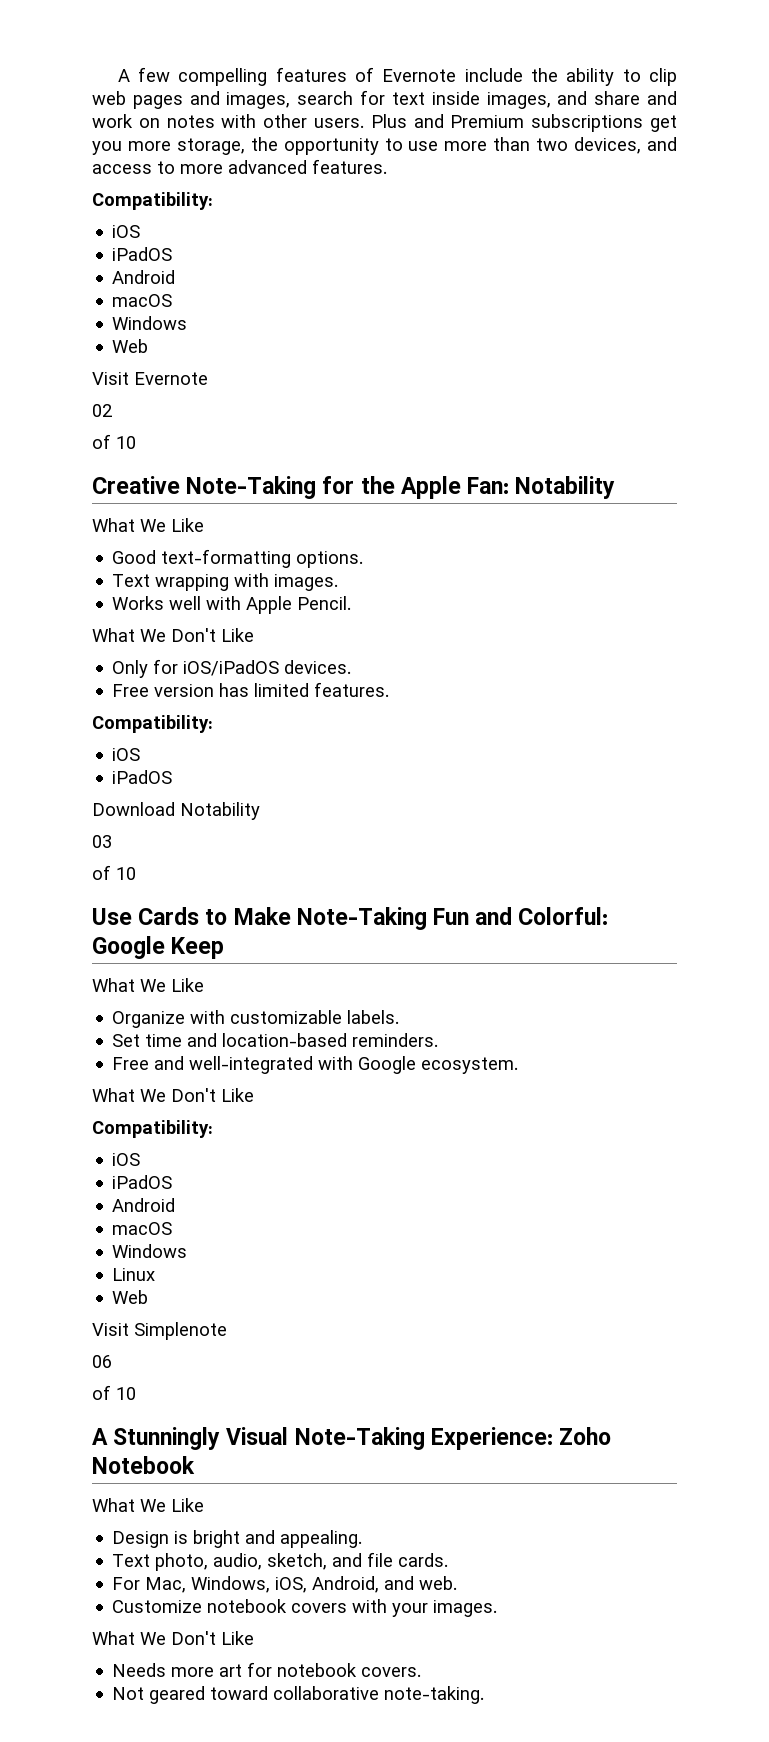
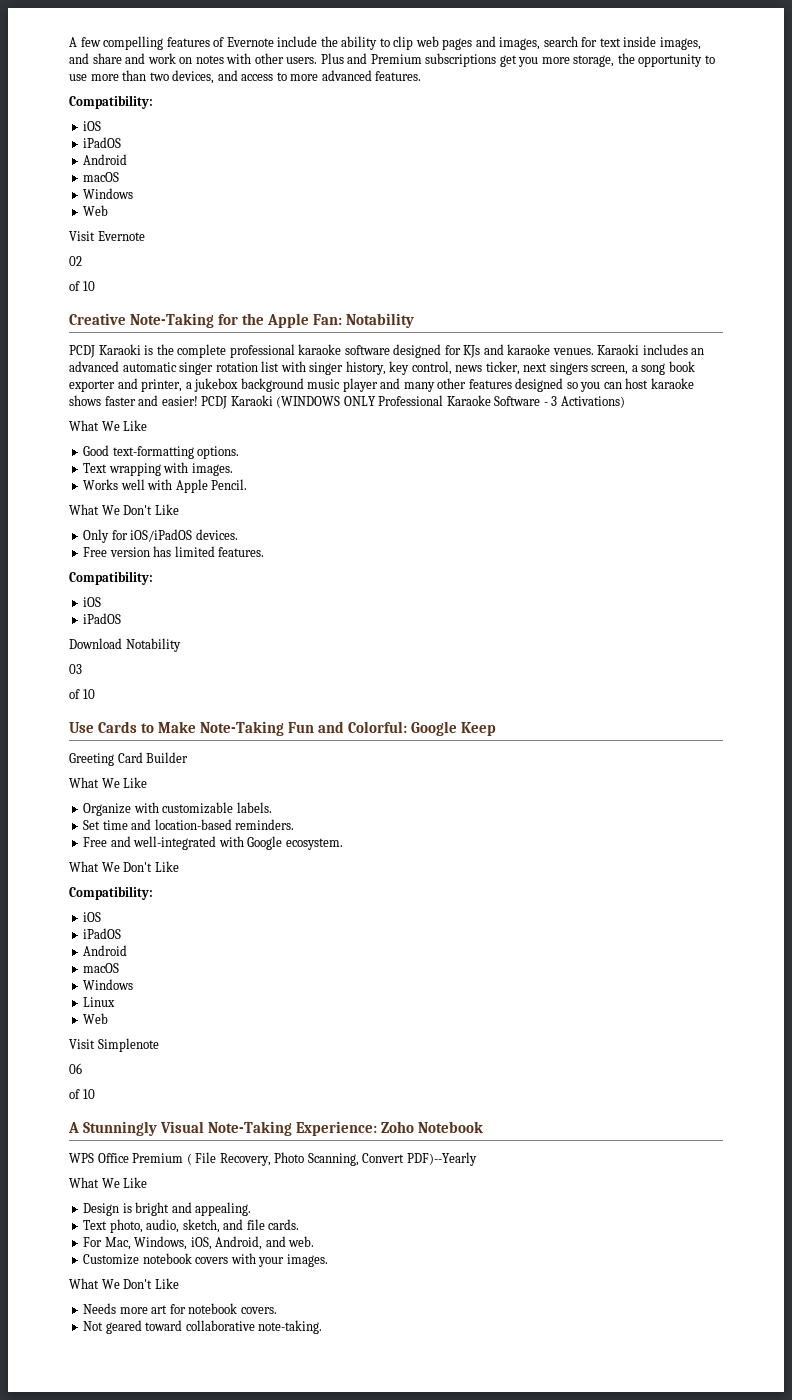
(616, 487) none -> [69,344,705,358] [69,361,695,375] [69,378,694,392] [69,395,625,409] // PCDJ Karaoki is the complete professional karaoke software designed for KJs and karaoke venues. Karaoki includes an advanced automatic singer rotation list with singer history, key control, news ticker, next singers screen, a song book exporter and printer, a jukebox background music player and many other features designed so you can host karaoke shows faster and easier! PCDJ Karaoki (WINDOWS ONLY Professional Karaoke Software - 3 Activations)
(225, 948) none -> [69,752,189,766] // Greeting Card Builder
(195, 1465) none -> [69,1152,477,1166] // WPS Office Premium ( File Recovery, Photo Scanning, Convert PDF)--Yearly

